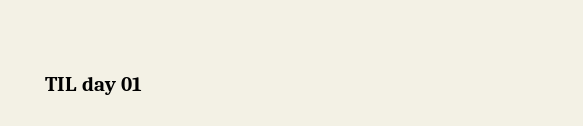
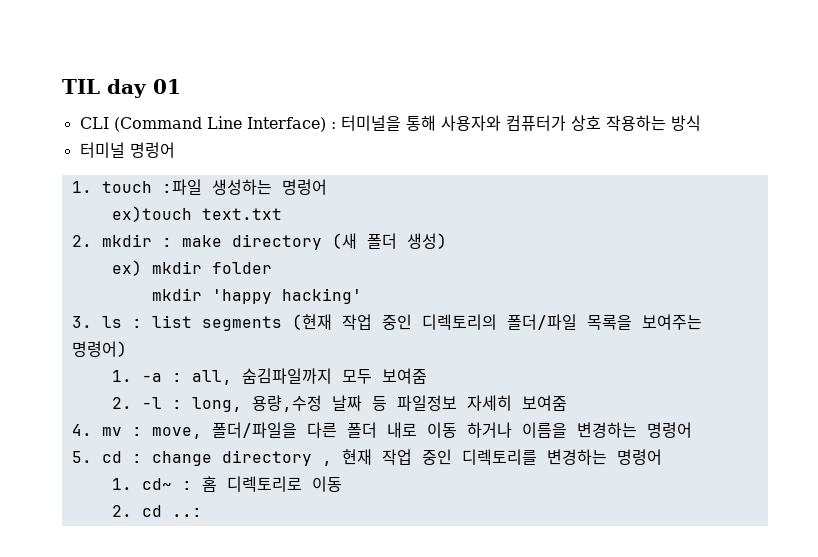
(143, 84) none -> [79,115,701,132] [79,142,175,158] [71,179,327,195] [111,206,282,222] [71,233,447,250] [111,260,272,276] [151,288,362,304] [71,314,702,331] [71,341,127,357] [111,368,427,385] [111,395,567,412] [71,422,692,439] [71,449,662,466] [111,476,342,492] [111,505,202,517] // CLI (Command Line Interface) : 터미널을 통해 사용자와 컴퓨터가 상호 작용하는 방식 // 터미널 명렁어 // 1. touch :파일 생성하는 명렁어 // ex)touch text.txt // 2. mkdir : make directory (새 폴더 생성) // ex) mkdir folder // mkdir 'happy hacking' // 3. ls : list segments (현재 작업 중인 디렉토리의 폴더/파일 목록을 보여주는 명령어) // 1. -a : all, 숨김파일까지 모두 보여줌 // 2. -l : long, 용량,수정 날짜 등 파일정보 자세히 보여줌 // 4. mv : move, 폴더/파일을 다른 폴더 내로 이동 하거나 이름을 변경하는 명령어 // 5. cd : change directory , 현재 작업 중인 디렉토리를 변경하는 명령어 // 1. cd~ : 홈 디렉토리로 이동 // 2. cd ..:

